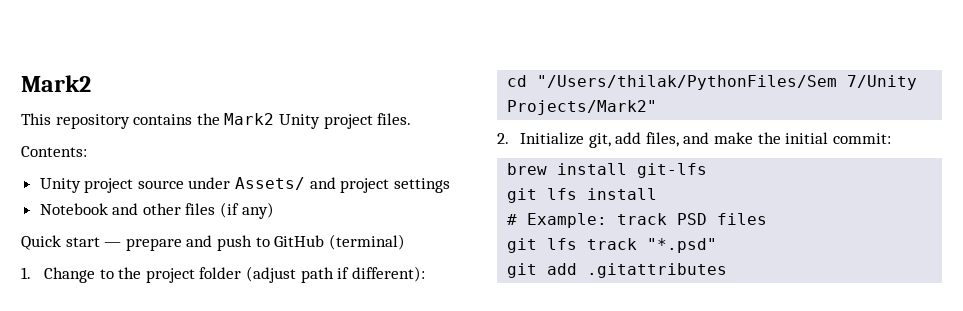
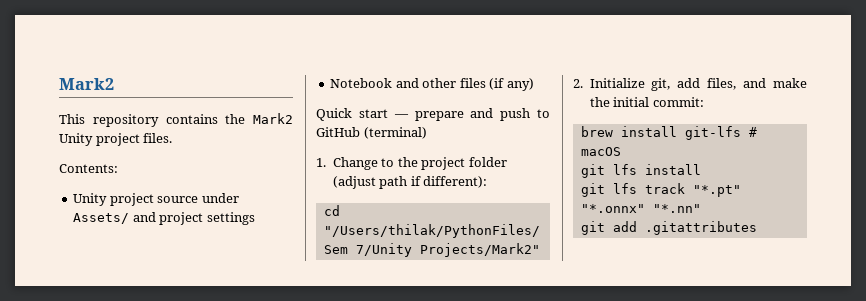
(708, 170) none -> [748,127,757,137] [580,147,621,156] # macOS
[507,213,768,228] // # Example: track PSD files -> (701, 169) none
[647,238,718,253] "*.psd" -> [692,185,741,197] [580,204,701,213] "*.pt" "*.onnx" "*.nn"

